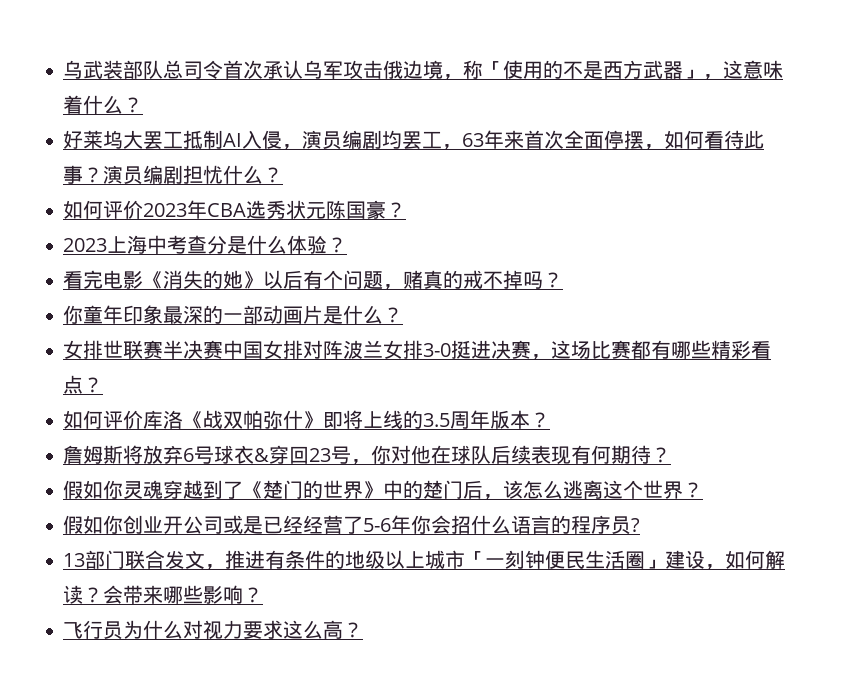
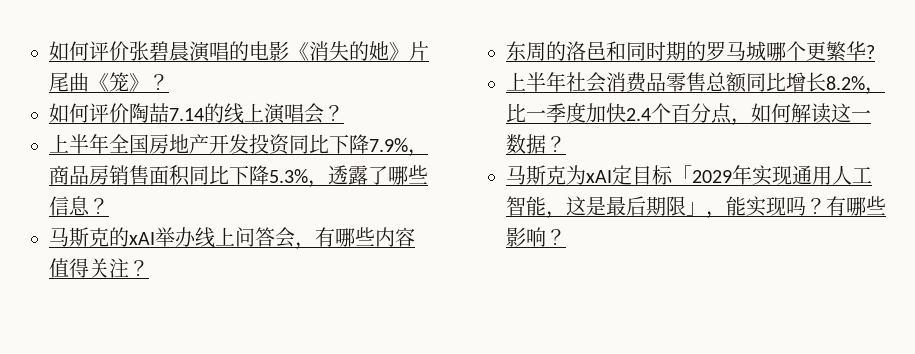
[63,60,784,80] [63,95,144,114] [63,130,765,150] [63,165,284,185] [63,200,407,219] [63,235,348,254] [63,270,564,290] [63,305,404,324] [63,340,772,360] [63,375,104,394] [63,410,551,429] [63,445,672,465] [63,480,704,500] [63,515,641,535] [63,550,706,570] 乌武装部队总司令首次承认乌军攻击俄边境，称「使用的不是西方武器」，这意味着什么？ // 好莱坞大罢工抵制AI入侵，演员编剧均罢工，63年来首次全面停摆，如何看待此事？演员编剧担忧什么？ // 如何评价2023年CBA选秀状元陈国豪？ // 2023上海中考查分是什么体验？ // 看完电影《消失的她》以后有个问题，赌真的戒不掉吗？ // 你童年印象最深的一部动画片是什么？ // 女排世联赛半决赛中国女排对阵波兰女排3-0挺进决赛，这场比赛都有哪些精彩看点？ // 如何评价库洛《战双帕弥什》即将上线的3.5周年版本？ // 詹姆斯将放弃6号球衣&穿回23号，你对他在球队后续表现有何期待？ // 假如你灵魂穿越到了《楚门的世界》中的楚门后，该怎么逃离这个世界？ // 假如你创业开公司或是已经经营了5-6年你会招什么语言的程序员? // 13部门联合发文，推进有条件的地级以上城市「一刻钟便民生活圈」建设 -> [49,41,429,62] [49,72,169,92] [49,103,344,124] [49,134,428,157] [49,165,428,188] [49,196,109,216] [49,227,415,250] [49,258,149,278] [506,41,875,61] [506,72,885,95] [506,102,732,124] 如何评价张碧晨演唱的电影《消失的她》片尾曲《笼》？ // 如何评价陶喆7.14的线上演唱会？ // 上半年全国房地产开发投资同比下降7.9%，商品房销售面积同比下降5.3%，透露了哪些信息？ // 马斯克的xAI举办线上问答会，有哪些内容值得关注？ // 东周的洛邑和同时期的罗马城哪个更繁华? // 上半年社会消费品零售总额同比增长8.2%，比一季度加快2.4个百分点
[83,585,264,604] [63,620,344,640] ？会带来哪些影响？ // 飞行员为什么对视力要求这么高 -> [831,103,871,123] [506,134,566,154] [506,165,872,186] [506,196,886,219] [506,227,546,247] 这一数据？ // 马斯克为xAI定目标「2029年实现通用人工智能，这是最后期限」，能实现吗？有哪些影响

